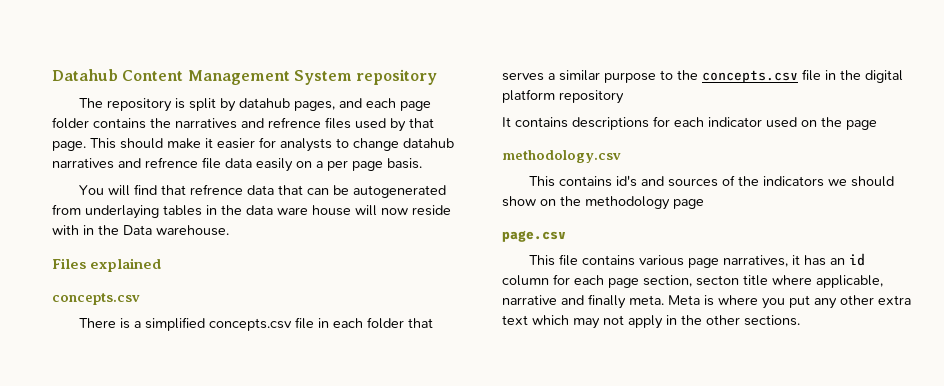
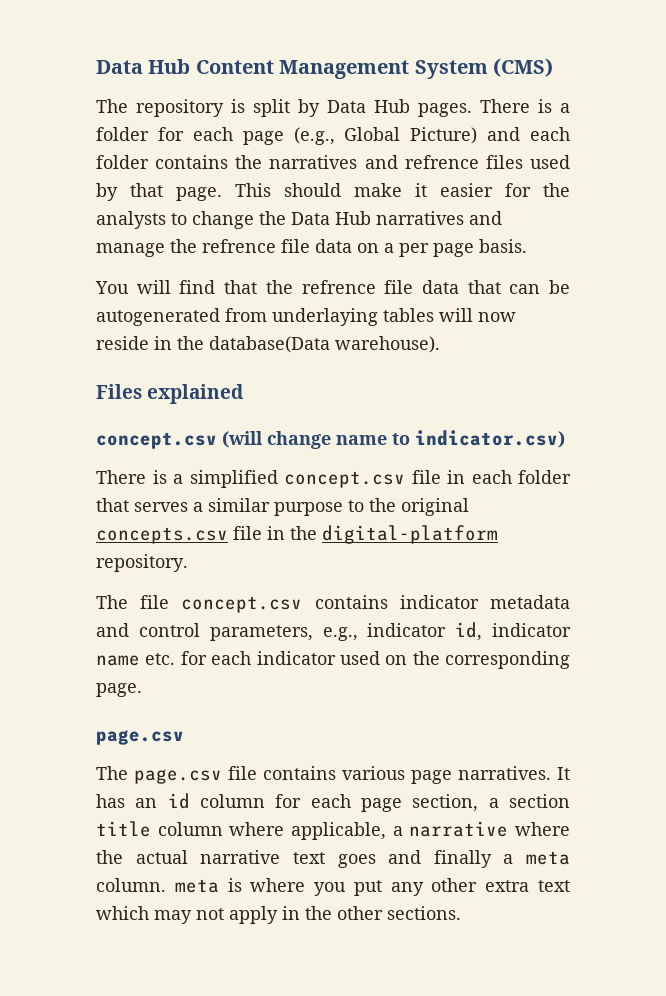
[52,69,118,81] Datahub -> [96,59,191,74] Data Hub
[356,69,438,85] repository -> [493,58,553,77] (CMS)
[238,98,335,111] datahub pages, -> [327,99,570,117] [96,127,478,145] Data Hub pages. There is a folder for each page (e.g., Global Picture)
[399,101,431,111] page -> (570, 134) none
(276, 142) none -> [543,183,570,197] the
[403,138,454,148] [52,157,293,172] datahub narratives and refrence file data easily -> [259,211,502,225] [96,239,352,257] the Data Hub narratives and manage the refrence file data
[189,184,243,195] refrence -> [265,280,414,294] the refrence file
[206,205,351,216] in the data ware house -> (434, 315) none
[52,225,229,236] with in the Data warehouse. -> [154,336,440,353] in the database(Data warehouse).
[52,293,140,305] concepts.csv -> [96,430,565,449] concept.csv (will change name to indicator.csv)
[208,318,292,331] concepts.csv -> [284,471,405,488] concept.csv
(698, 75) none -> [401,498,469,516] original
[865,70,903,83] [502,89,624,104] [502,117,649,130] digital platform repository // It contains descriptions -> [322,525,498,544] [96,554,188,572] [96,595,570,613] [96,622,571,641] [96,653,176,666] digital-platform repository. // The file concept.csv contains indicator metadata and control parameters, e.g., indicator id, indicator name etc.
[846,120,877,130] [502,150,621,163] [528,175,894,187] [502,196,704,210] page // methodology.csv // This contains id's and sources of the indicators we should show on the methodology page -> [445,651,570,669] [96,683,142,697] corresponding page.
[528,255,555,266] This -> [96,766,222,784] The page.csv
[722,255,800,267] narratives, it -> [458,766,570,780] narratives. It
[696,275,883,288] [502,294,700,309] secton title where applicable, narrative and finally meta. Meta -> [488,794,570,808] [96,821,570,840] [96,850,570,868] [96,878,219,893] a section title column where applicable, a narrative where the actual narrative text goes and finally a meta column. meta

